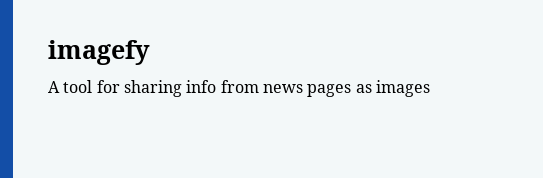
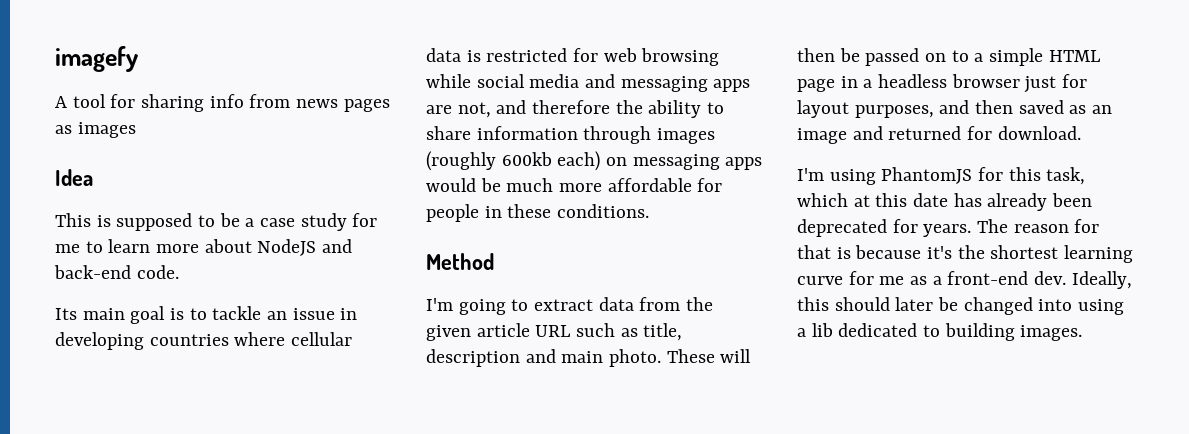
(430, 88) none -> [55,169,93,186] [55,213,378,231] [55,239,353,256] [54,265,179,279] [55,306,358,324] [55,332,353,350] [426,48,720,66] [426,74,751,92] [426,100,725,118] [426,126,716,144] [426,151,763,171] [426,178,723,192] [426,204,650,222] [426,253,494,270] [426,297,714,315] [426,323,683,341] [426,349,752,367] [797,48,1100,66] [797,74,1088,93] [797,100,1113,118] [797,126,1081,144] [797,167,1086,185] [797,193,1093,211] [797,219,1100,237] [797,245,1134,263] [797,271,1132,289] [797,297,1125,315] [797,323,1083,341] // Idea // This is supposed to be a case study for me to learn more about NodeJS and back-end code. // Its main goal is to tackle an issue in developing countries where cellular data is restricted for web browsing while social media and messaging apps are not, and therefore the ability to share information through images (roughly 600kb each) on messaging apps would be much more affordable for people in these conditions. // Method // I'm going to extract data from the given article URL such as title, description and main photo. These will then be passed on to a simple HTML page in a headless browser just for layout purposes, and then saved as an image and returned for download. // I'm using PhantomJS for this task, which at this date has already been deprecated for years. The reason for that is because it's the shortest learning curve for me as a front-end dev. Ideally, this should later be changed into using a lib dedicated to building images.

